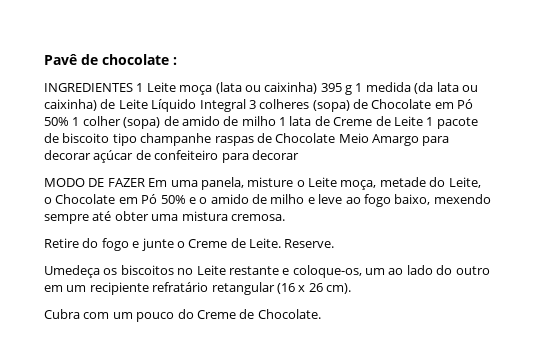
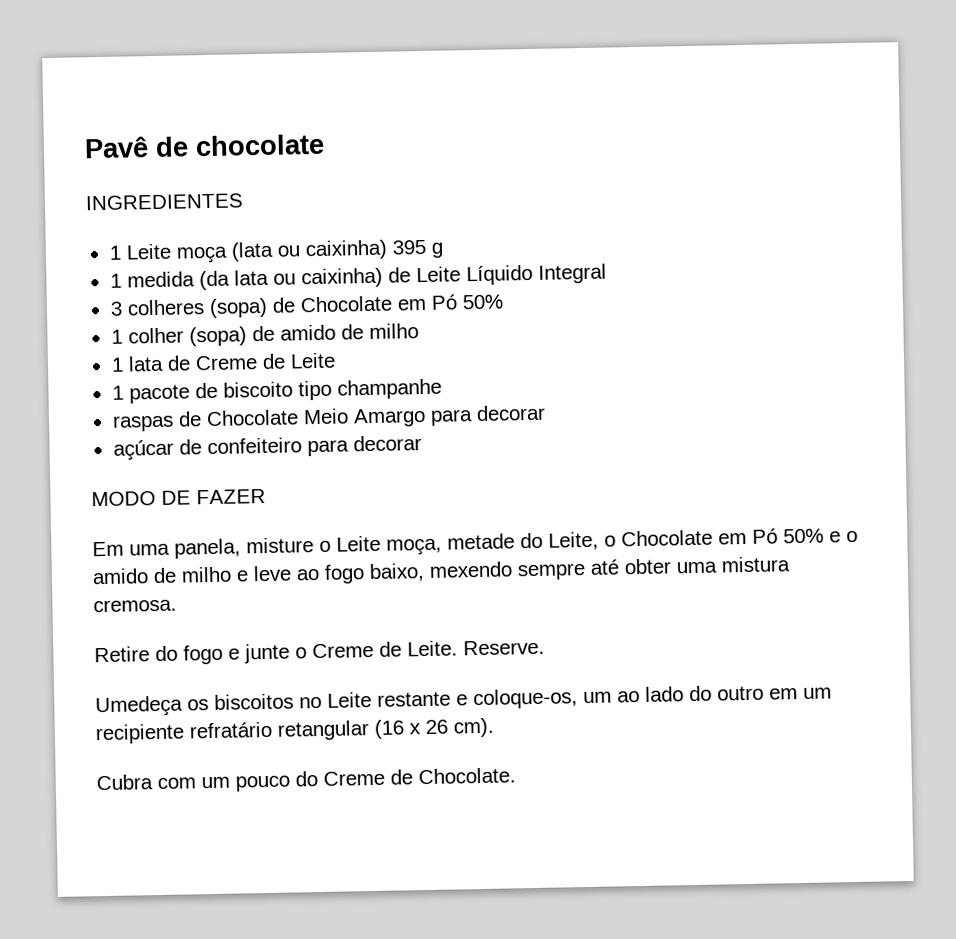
[173,57,177,65] : -> (325, 145) none
(133, 87) none -> (244, 202) //
(352, 90) none -> (444, 250) //
(246, 105) none -> (607, 273) //
(69, 121) none -> (503, 302) //
(276, 121) none -> (419, 331) //
(423, 121) none -> (336, 360) //
(212, 139) none -> (442, 389) //
(91, 155) none -> (546, 413) //
(145, 182) none -> (266, 496) //

